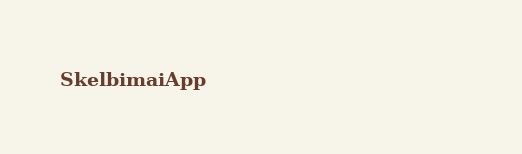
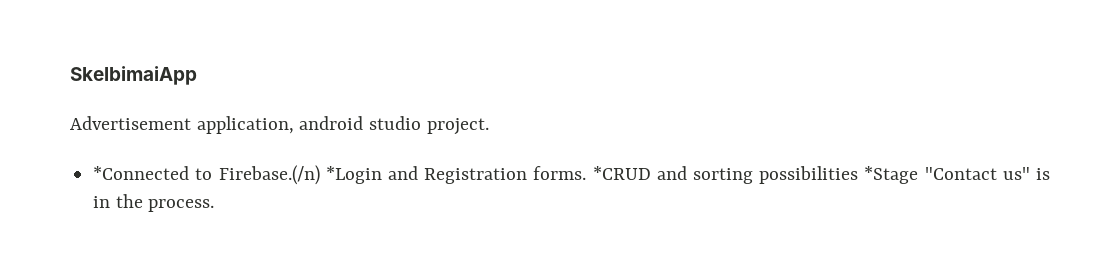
(206, 81) none -> [70,116,489,135] [93,165,1050,185] [93,194,215,212] // Advertisement application, android studio project. // *Connected to Firebase.(/n) *Login and Registration forms. *CRUD and sorting possibilities *Stage "Contact us" is in the process.

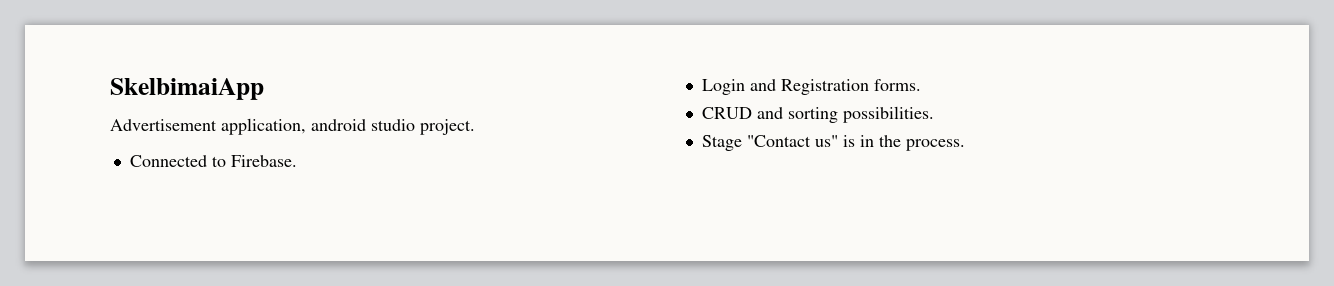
[93,165,382,185] *Connected to Firebase.(/n) *Login -> [129,155,297,167] [701,79,745,95] Connected to Firebase. // Login
[592,166,651,180] *CRUD -> [701,107,752,119] // CRUD
[759,166,919,184] possibilities *Stage -> [842,106,934,123] [701,135,742,151] possibilities. // Stage

